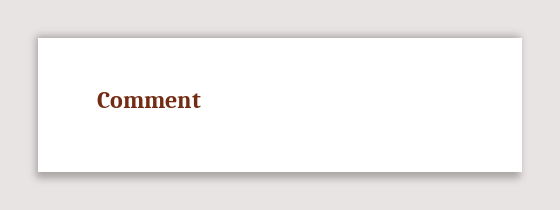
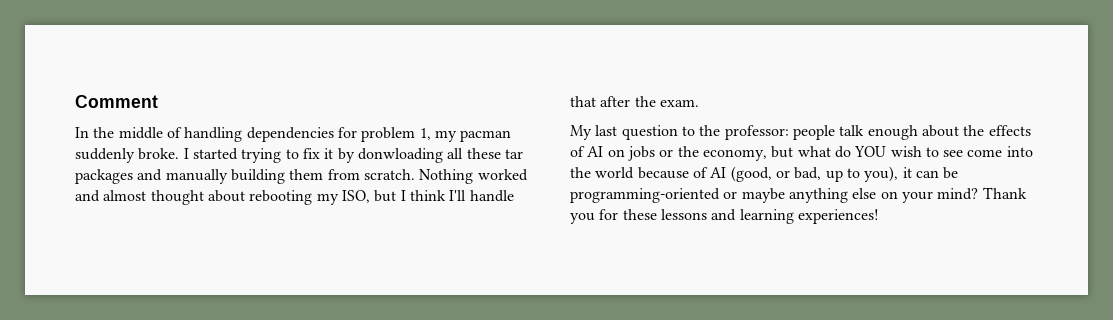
(201, 100) none -> [75,127,512,142] [75,148,523,163] [75,169,528,184] [75,190,514,205] [570,96,699,107] [570,125,1031,140] [570,146,1033,161] [570,166,959,182] [570,187,1027,203] [570,209,879,224] // In the middle of handling dependencies for problem 1, my pacman suddenly broke. I started trying to fix it by donwloading all these tar packages and manually building them from scratch. Nothing worked and almost thought about rebooting my ISO, but I think I'll handle that after the exam. // My last question to the professor: people talk enough about the effects of AI on jobs or the economy, but what do YOU wish to see come into the world because of AI (good, or bad, up to you), it can be programming-oriented or maybe anything else on your mind? Thank you for these lessons and learning experiences!

